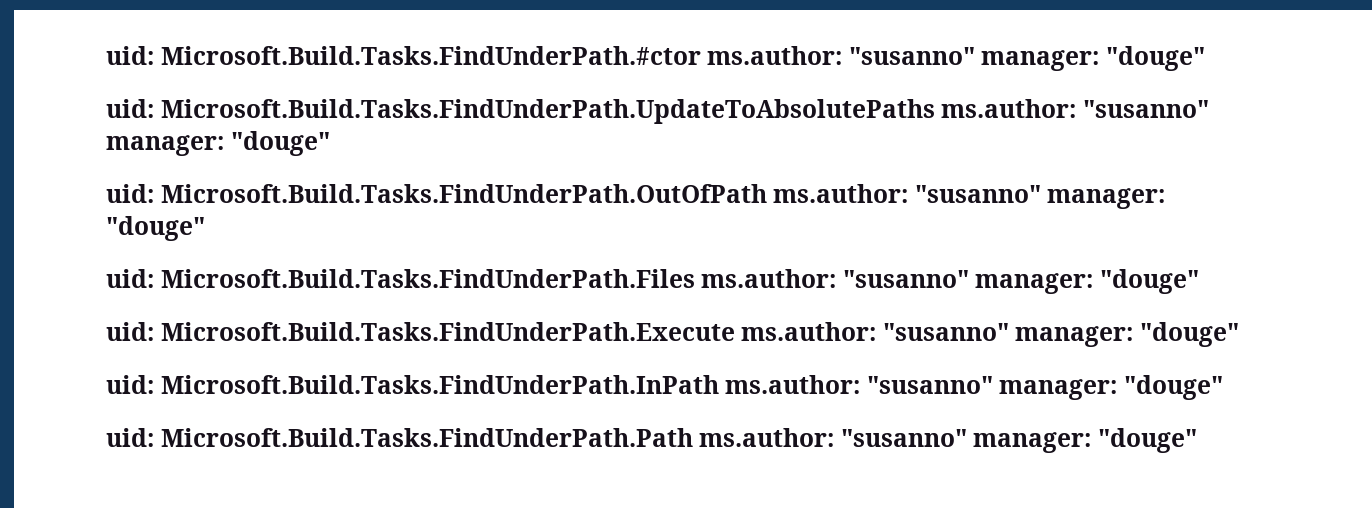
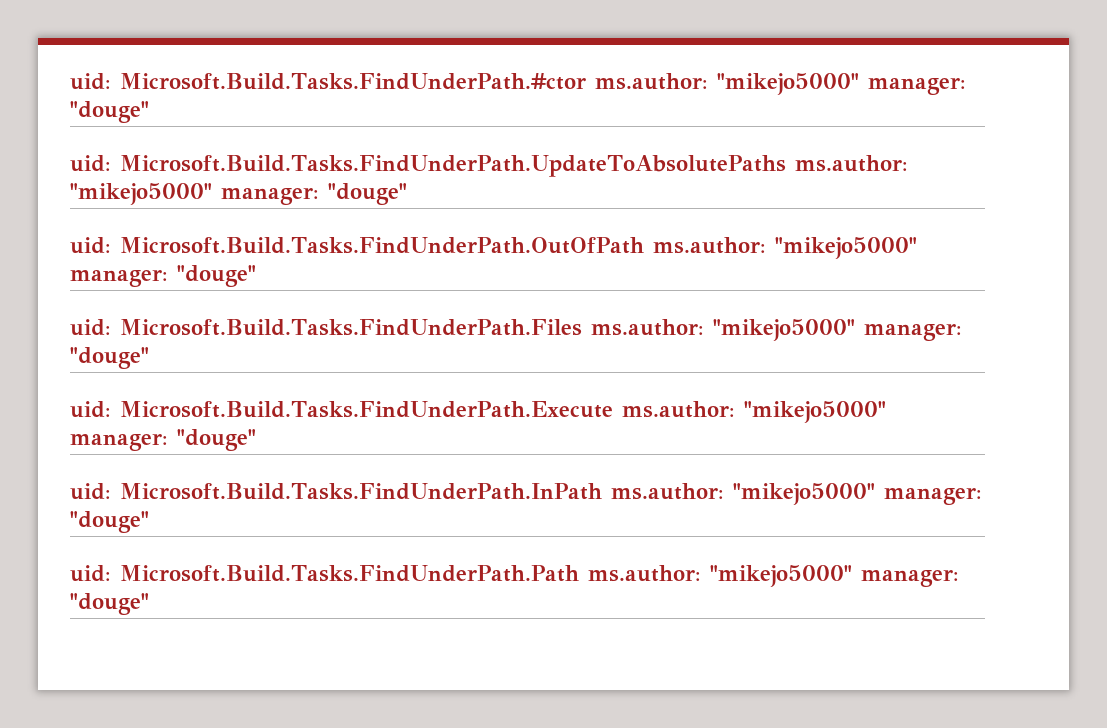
[848,47,975,65] "susanno" -> [716,73,859,95] "mikejo5000"
[1082,100,1209,118] "susanno" -> [70,183,212,205] "mikejo5000"
[914,185,1041,203] "susanno" -> [774,237,917,259] "mikejo5000"
[842,270,969,288] "susanno" -> [712,319,855,341] "mikejo5000"
[882,323,1009,341] "susanno" -> [743,401,886,423] "mikejo5000"
[866,376,993,394] "susanno" -> [732,483,875,505] "mikejo5000"
[840,429,967,447] "susanno" -> [709,565,852,587] "mikejo5000"

